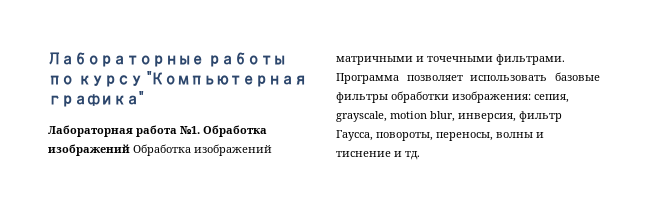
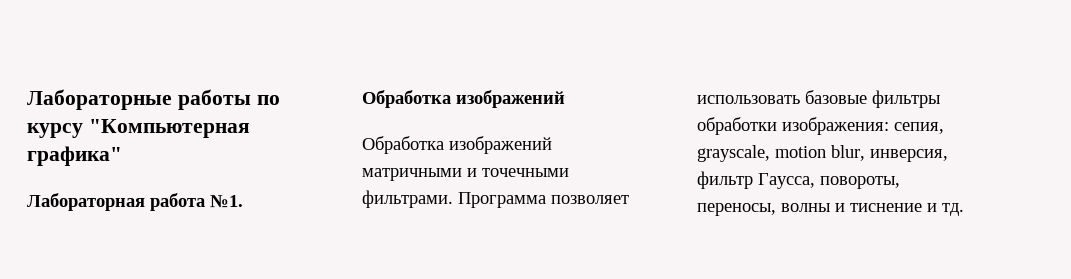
(130, 150) none -> (565, 99) //

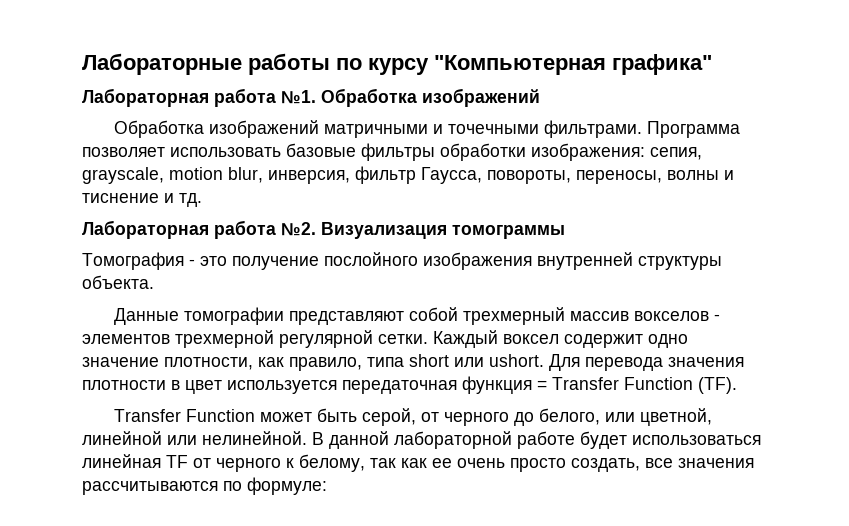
(964, 209) none -> [82,220,565,239] [82,252,722,270] [82,275,154,289] [114,307,721,325] [82,330,688,348] [82,354,744,371] [82,376,737,394] [114,408,713,426] [82,431,761,449] [82,454,754,472] [82,477,327,495] // Лабораторная работа №2. Визуализация томограммы // Томография - это получение послойного изображения внутренней структуры объекта. // Данные томографии представляют собой трехмерный массив вокселов - элементов трехмерной регулярной сетки. Каждый воксел содержит одно значение плотности, как правило, типа short или ushort. Для перевода значения плотности в цвет используется передаточная функция = Transfer Function (TF). // Transfer Function может быть серой, от черного до белого, или цветной, линейной или нелинейной. В данной лабораторной работе будет использоваться линейная TF от черного к белому, так как ее очень просто создать, все значения рассчитываются по формуле:

